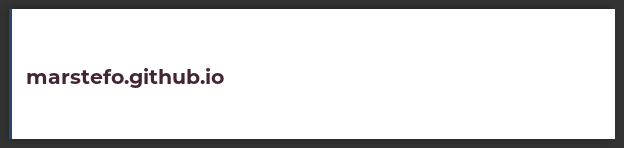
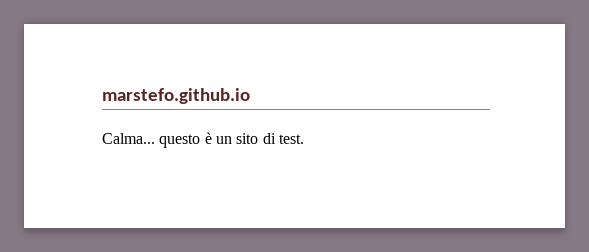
(224, 78) none -> [102,132,304,148] // Calma... questo è un sito di test.

